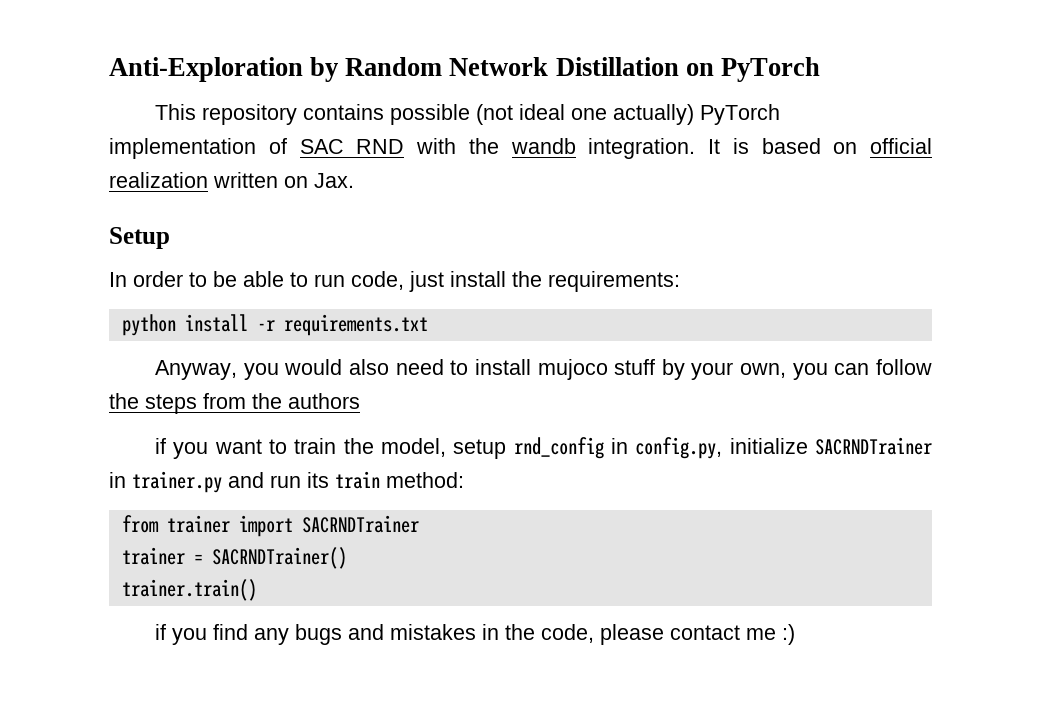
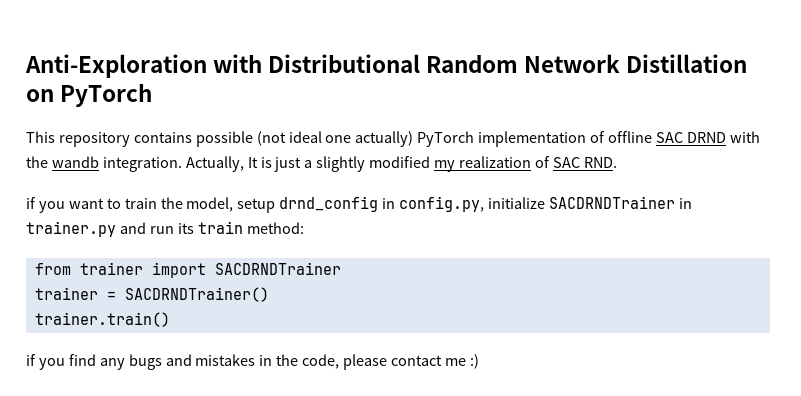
[310,57,339,82] by -> [213,54,421,73] with Distributional
[299,139,405,154] SAC RND -> [608,131,726,143] offline SAC DRND
(696, 148) none -> [185,156,244,172] Actually,
[761,138,932,154] [109,172,354,188] [109,227,170,249] [109,271,680,292] [121,314,428,336] [155,359,933,380] [109,393,360,414] based on official realization written on Jax. // Setup // In order to be able to run code, just install the requirements: // python install -r requirements.txt // Anyway, you would also need to install mujoco stuff by your own, you can follow the steps from the authors -> [274,156,617,172] just a slightly modified my realization of SAC RND.
[513,437,604,459] rnd_config -> [279,196,379,212] drnd_config
[815,437,933,455] SACRNDTrainer -> [548,196,675,209] SACDRNDTrainer
[301,515,419,533] SACRNDTrainer -> [214,262,341,275] SACDRNDTrainer
[211,547,347,569] SACRNDTrainer() -> [124,287,269,302] SACDRNDTrainer()

